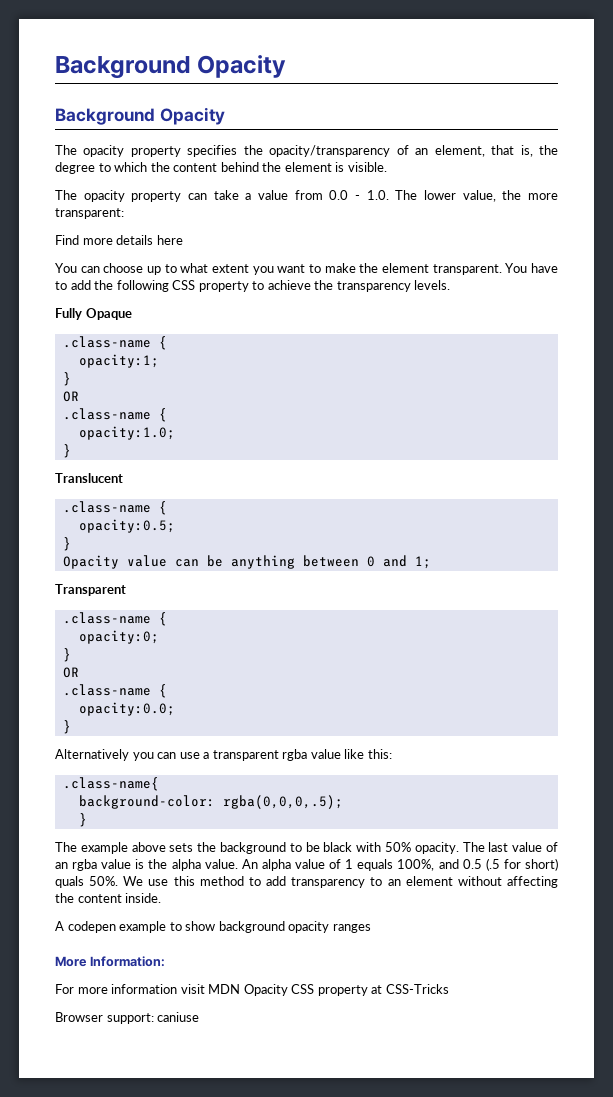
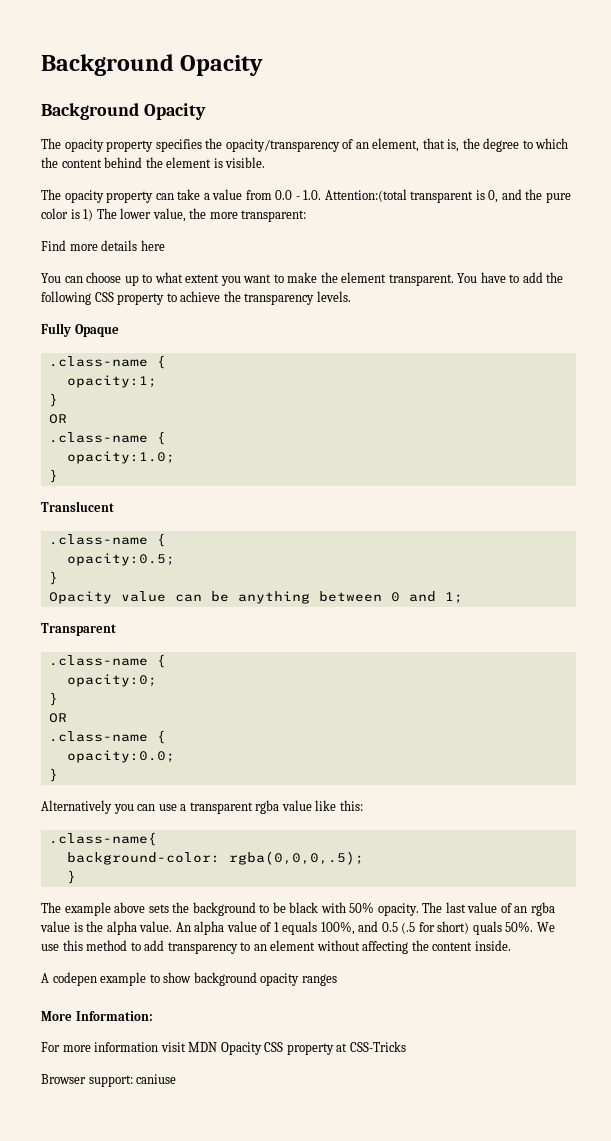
(389, 195) none -> [324,189,571,203] [41,208,94,221] Attention:(total transparent is 0, and the pure color is 1)

